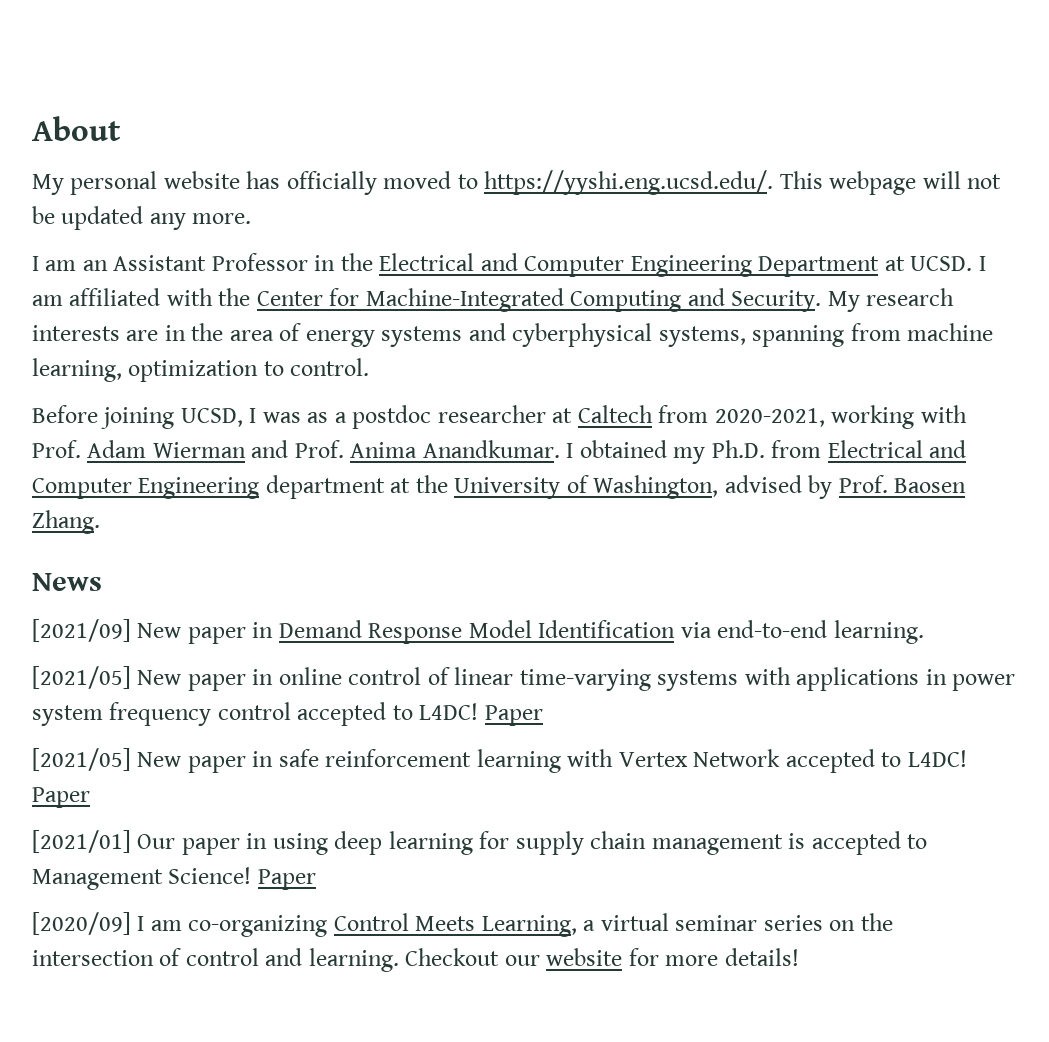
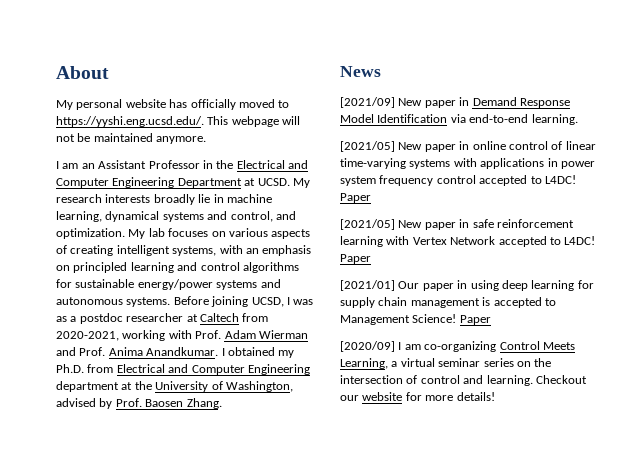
[61,206,252,230] updated any more. -> [93,133,207,144] maintained anymore.
[978,256,986,271] [32,288,955,312] [32,323,994,347] [32,358,370,382] I am affiliated with the Center for Machine-Integrated Computing and Security. My research interests are in the area of energy systems and cyberphysical systems, spanning from machine learning, optimization to control. // -> [292,178,310,188] [56,194,272,205] [56,211,296,222] [56,228,311,239] [56,245,312,256] [56,262,299,273] [56,279,281,290] [56,297,171,307] My research interests broadly lie in machine learning, dynamical systems and control, and optimization. My lab focuses on various aspects of creating intelligent systems, with an emphasis on principled learning and control algorithms for sustainable energy/power systems and autonomous systems.

